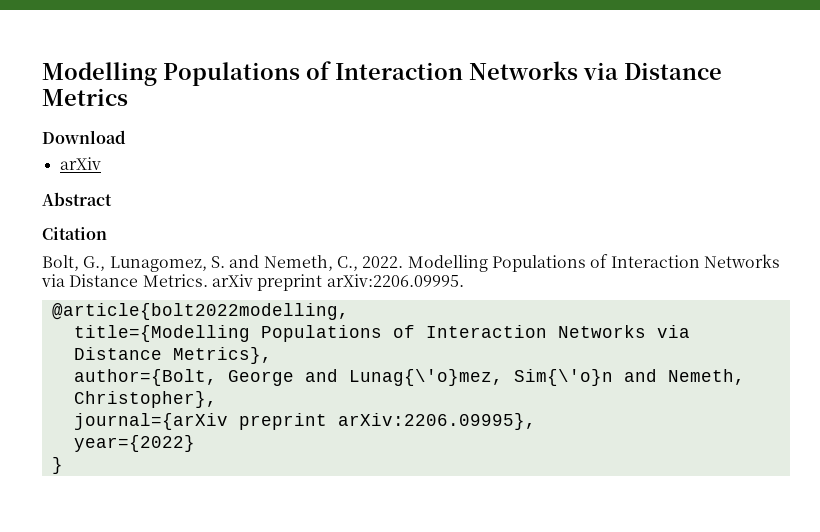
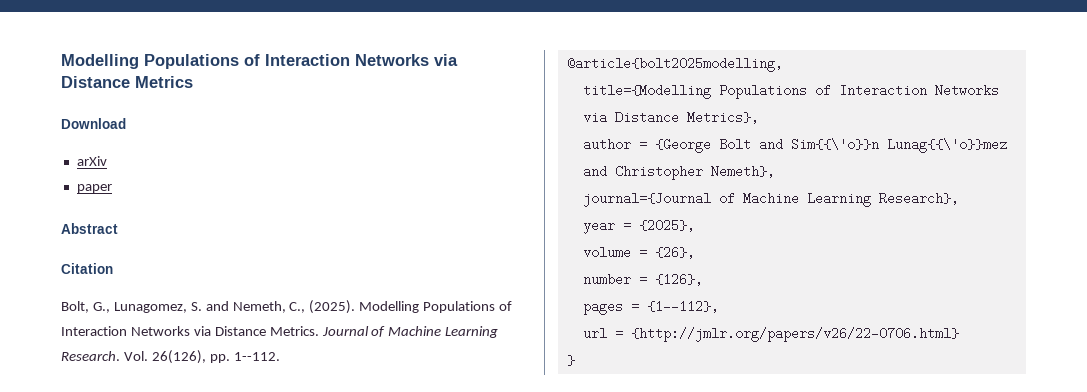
(101, 163) none -> [76,184,112,193] // paper
[362,256,404,268] 2022. -> [309,300,356,314] (2025).
[211,274,464,291] [51,303,349,320] arXiv preprint arXiv:2206.09995. // @article{bolt2022modelling, -> [321,326,499,338] [61,350,280,364] [566,57,783,72] Journal of Machine Learning Research. Vol. 26(126), pp. 1--112. // @article{bolt2025modelling,
[73,369,745,386] [73,391,217,408] [73,413,536,430] [73,435,195,452] author={Bolt, George and Lunag{\'o}mez, Sim{\'o}n and Nemeth, Christopher}, // journal={arXiv preprint arXiv:2206.09995}, // year={2022} -> [582,138,1007,153] [582,165,775,180] [582,192,959,207] [582,219,695,234] [582,246,695,259] [582,273,703,286] [582,300,719,315] [582,327,959,342] author = {George Bolt and Sim{{\'o}}n Lunag{{\'o}}mez and Christopher Nemeth}, // journal={Journal of Machine Learning Research}, // year = {2025}, // volume = {26}, // number = {126}, // pages = {1--112}, // url = {http://jmlr.org/papers/v26/22-0706.html}

